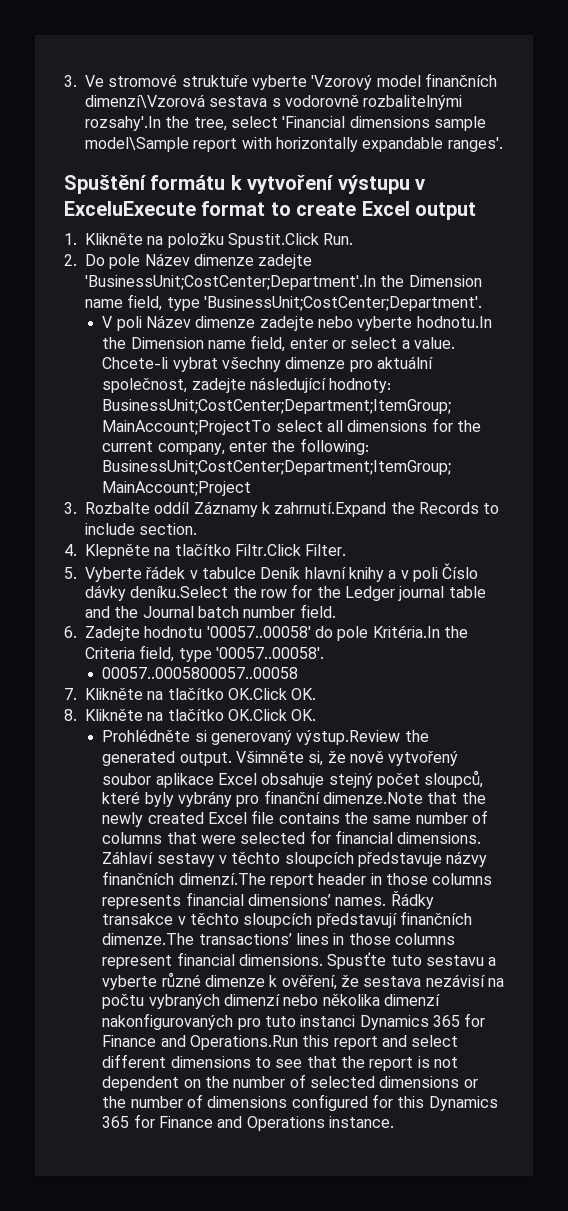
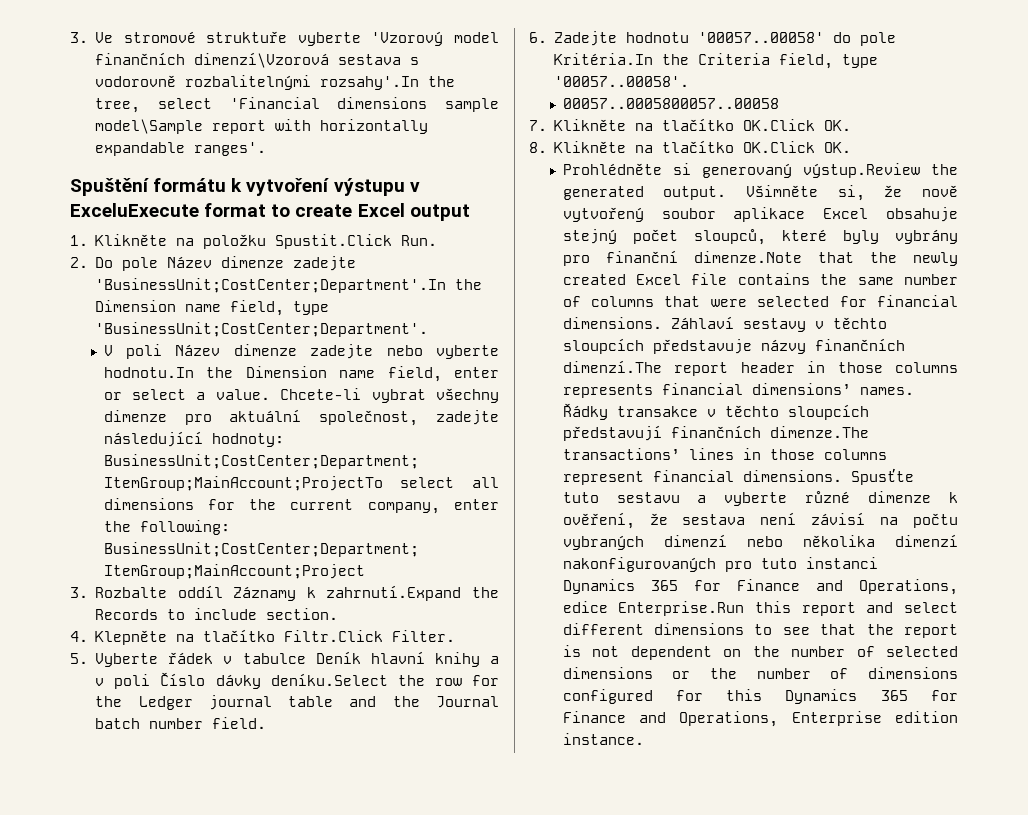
[425,974,485,987] nezávisí -> [760,512,866,525] není závisí
[190,1035,299,1050] Operations.Run -> [859,579,958,595] [562,601,745,616] Operations, edice Enterprise.Run
[246,1116,325,1131] Operations -> [679,711,958,727] Operations, Enterprise edition

